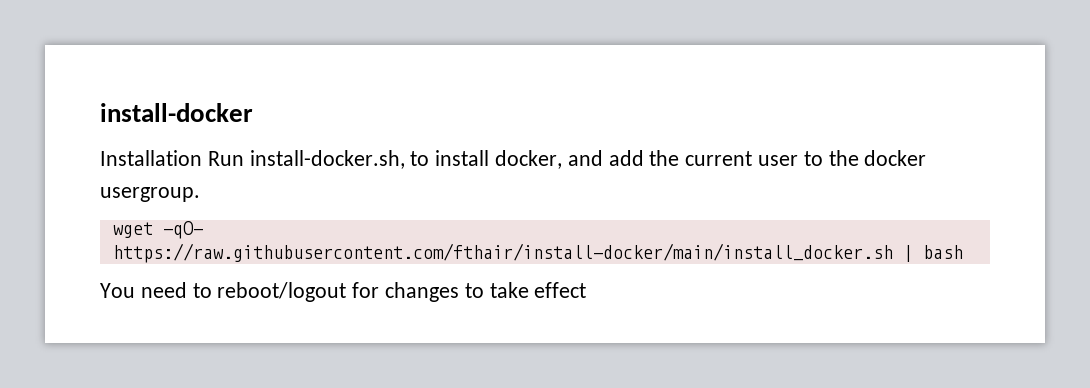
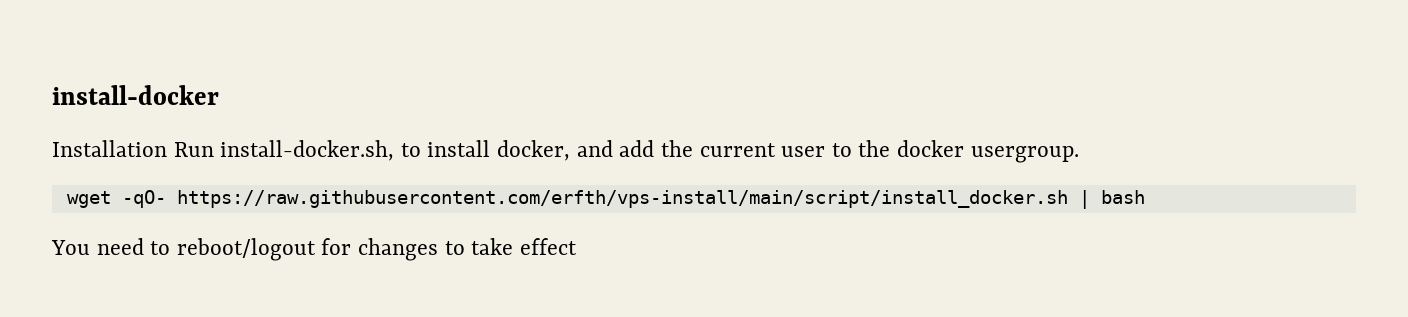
[112,243,893,263] https://raw.githubusercontent.com/fthair/install-docker/main/install_docker.sh -> [176,190,1068,208] https://raw.githubusercontent.com/erfth/vps-install/main/script/install_docker.sh

